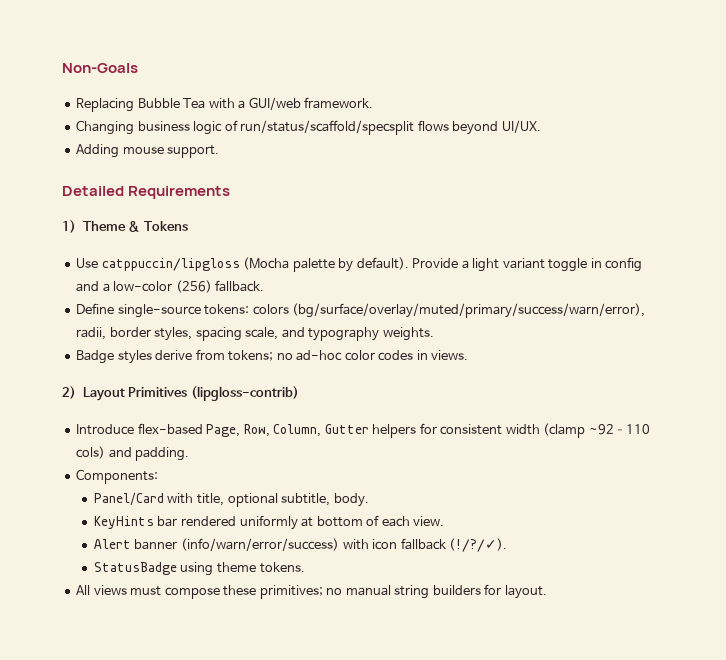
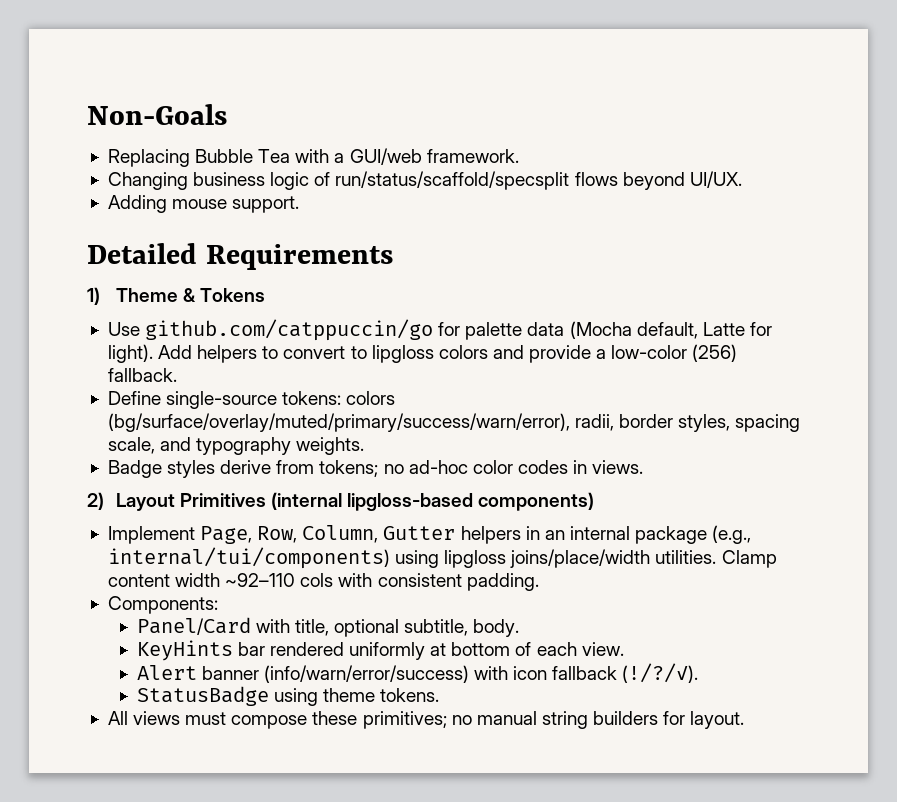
[101,257,643,272] [76,281,100,292] catppuccin/lipgloss (Mocha palette by default). Provide a light variant toggle in config and -> [145,319,772,341] [107,344,592,363] github.com/catppuccin/go for palette data (Mocha default, Latte for light). Add helpers to convert to lipgloss colors and provide
[190,386,299,401] [76,423,203,435] (lipgloss-contrib) // Introduce flex-based -> [271,492,595,511] [107,526,195,544] (internal lipgloss-based components) // Implement
[419,423,650,438] [76,446,132,459] for consistent width (clamp ~92–110 cols) and -> [525,525,752,544] [107,547,777,569] [107,573,462,587] in an internal package (e.g., internal/tui/components) using lipgloss joins/place/width utilities. Clamp content width ~92–110 cols with consistent

